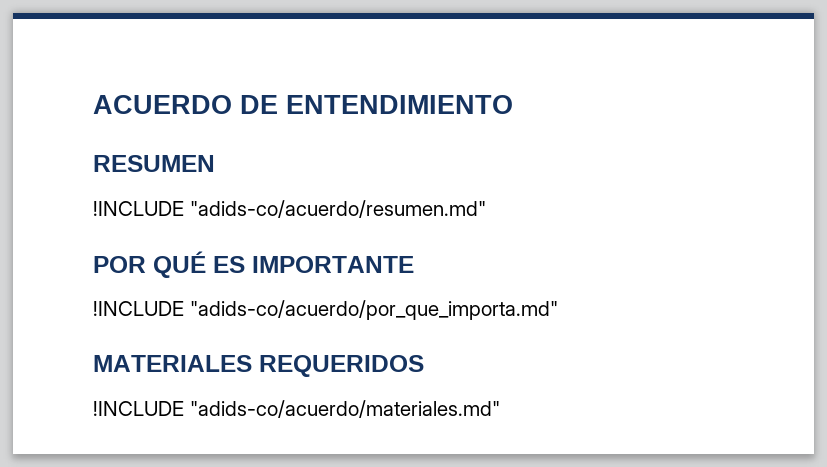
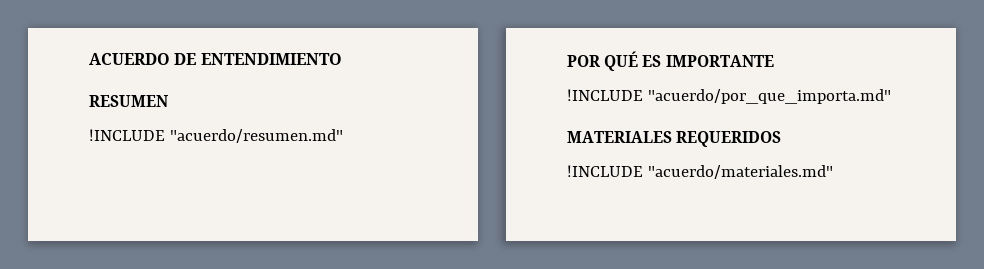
[189,200,486,218] "adids-co/acuerdo/resumen.md" -> [169,129,343,143] "acuerdo/resumen.md"
[189,300,558,320] "adids-co/acuerdo/por_que_importa.md" -> [647,89,891,104] "acuerdo/por_que_importa.md"
[189,400,500,418] "adids-co/acuerdo/materiales.md" -> [647,165,833,179] "acuerdo/materiales.md"

